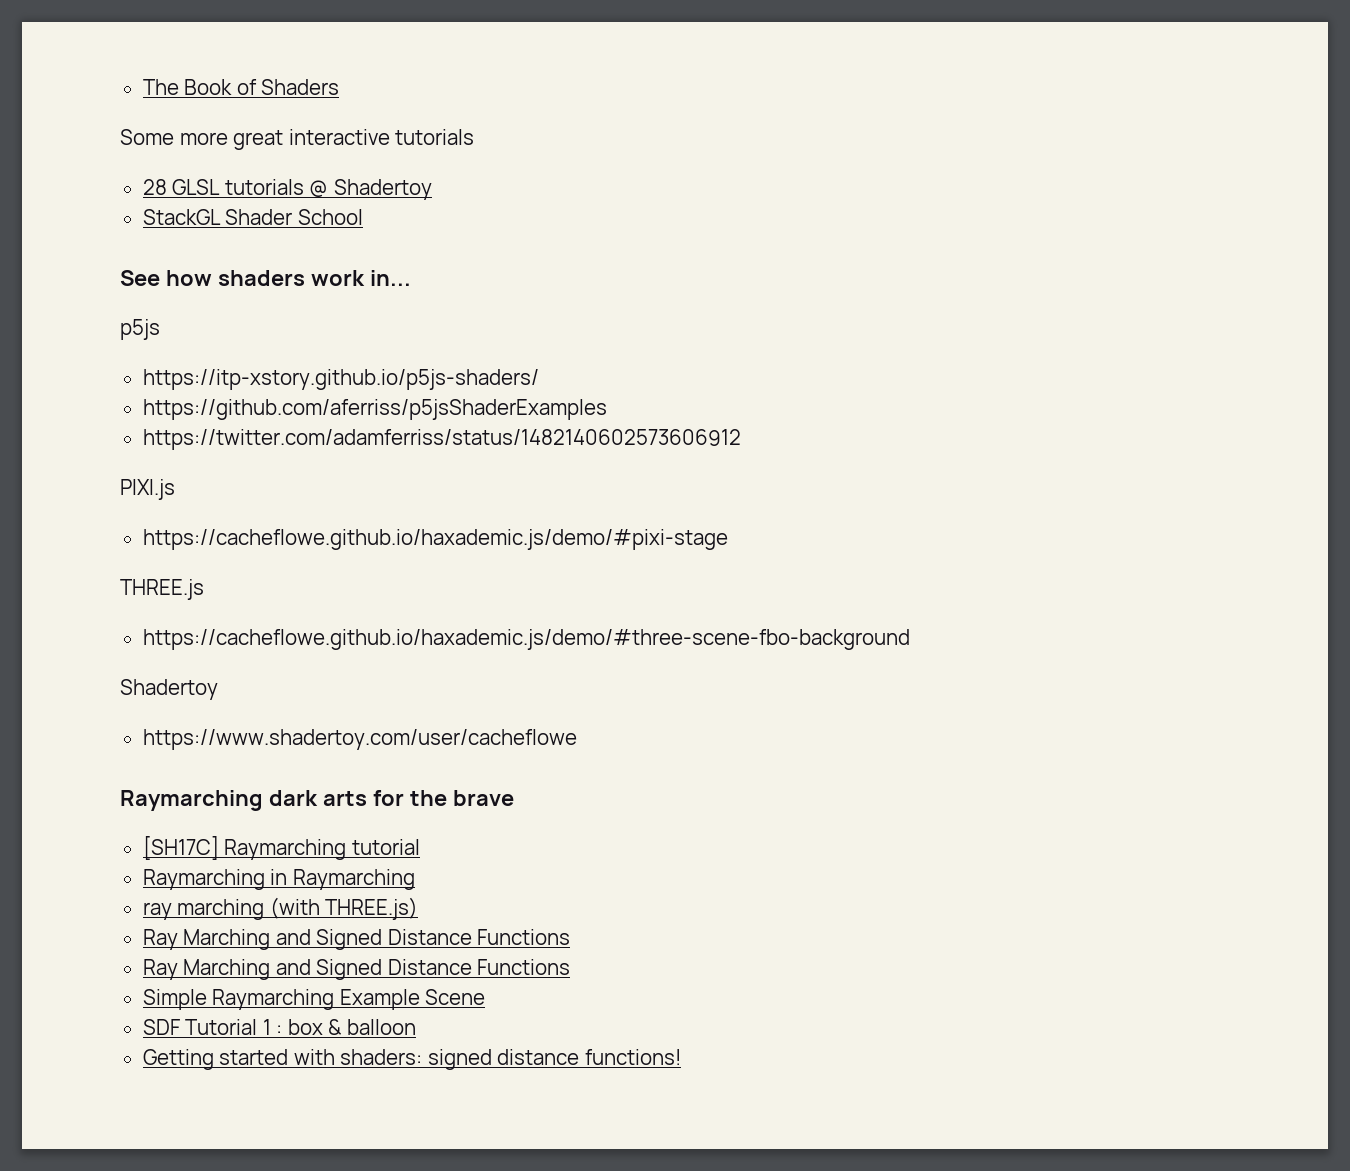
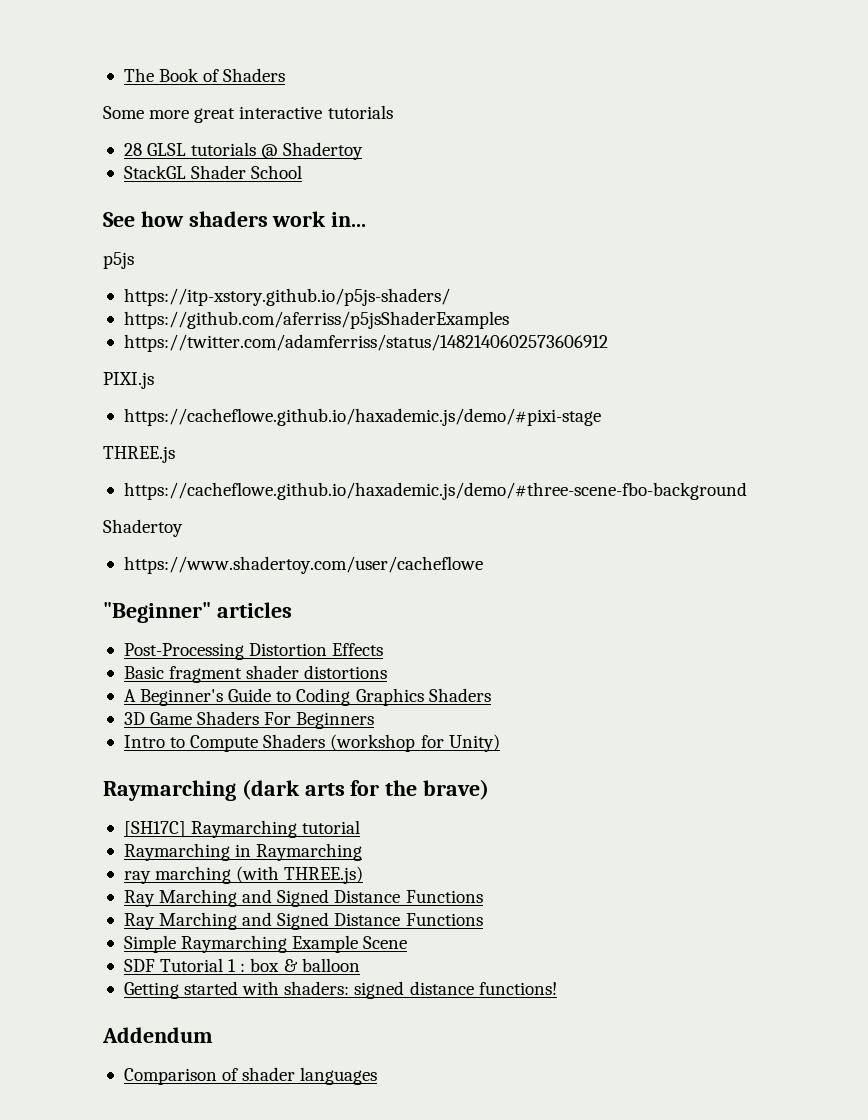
[120,790,318,811] // Raymarching dark -> [103,602,292,623] [123,643,384,660] [123,665,388,683] [123,688,491,706] [123,711,375,729] [123,734,500,752] [103,779,300,801] // "Beginner" articles // Post-Processing Distortion Effects // Basic fragment shader distortions // A Beginner's Guide to Coding Graphics Shaders // 3D Game Shaders For Beginners // Intro to Compute Shaders (workshop for Unity) // Raymarching (dark
[452,790,514,806] brave -> [423,779,490,800] brave)
(681, 1057) none -> [102,1027,213,1043] [123,1067,378,1085] // Addendum // Comparison of shader languages

